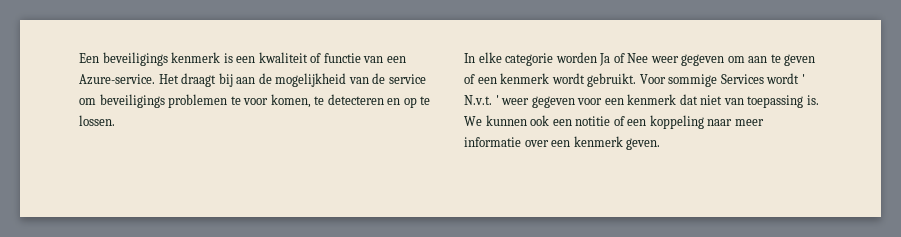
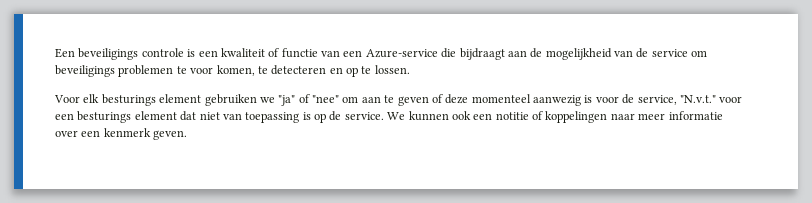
[171,52,221,63] kenmerk -> [141,48,184,57] controle
[79,73,233,87] Azure-service. Het draagt bij -> [365,48,505,60] Azure-service die bijdraagt
[464,52,725,66] In elke categorie worden Ja of Nee weer gegeven -> [54,94,339,106] Voor elk besturings element gebruiken we "ja" of "nee"
[477,73,805,87] [464,94,819,108] een kenmerk wordt gebruikt. Voor sommige Services wordt ' N.v.t. ' weer gegeven voor een kenmerk dat niet van toepassing is. -> [445,94,743,106] [55,111,384,123] deze momenteel aanwezig is voor de service, "N.v.t." voor een besturings element dat niet van toepassing is op de service.
[627,115,704,129] een koppeling -> [545,111,608,123] koppelingen

